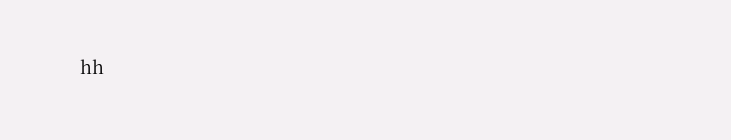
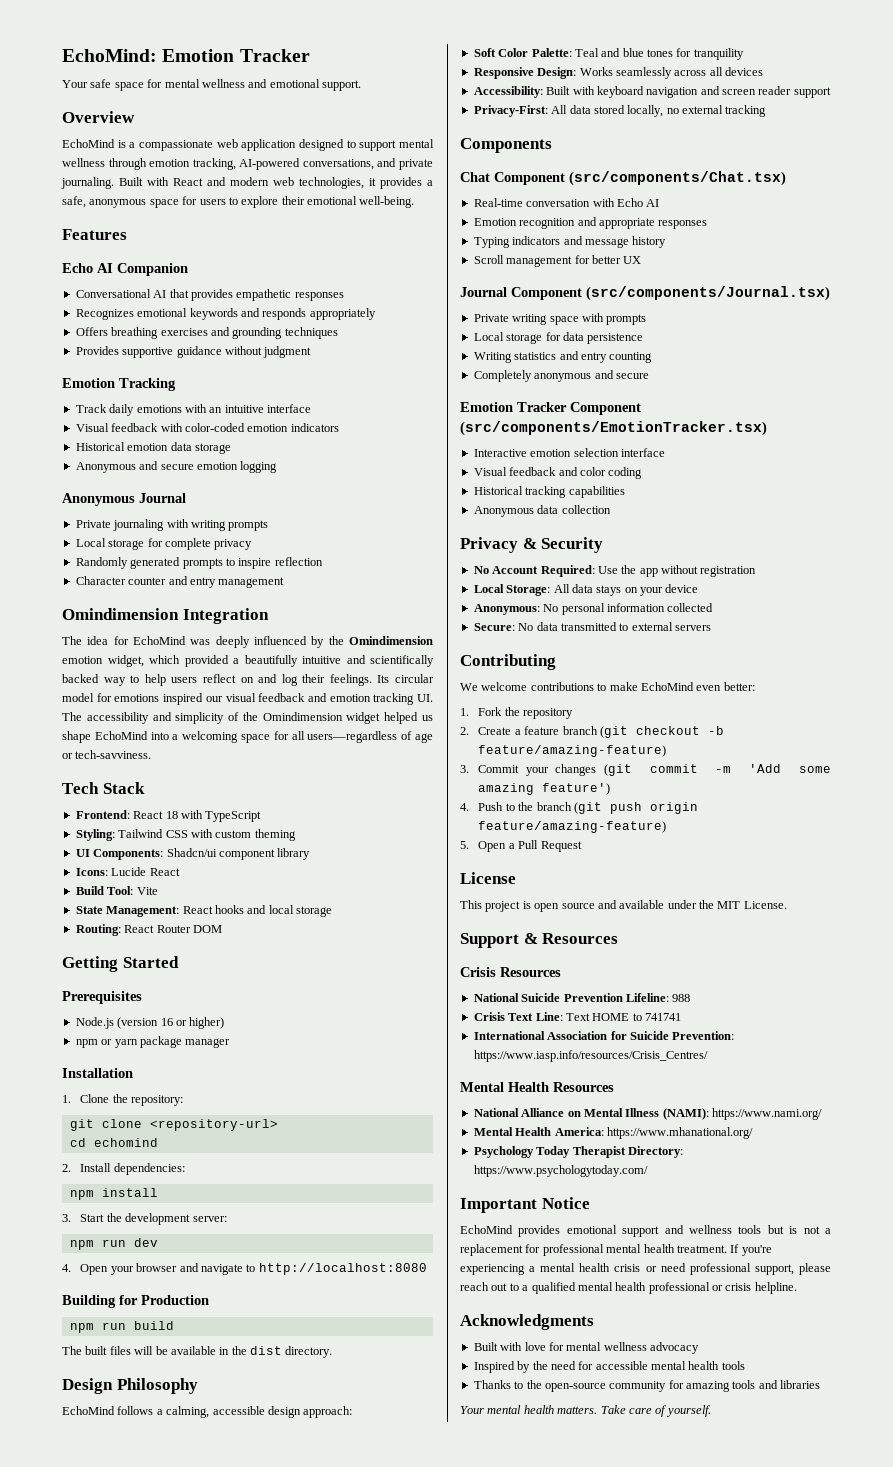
[80,59,104,74] hh -> [62,49,310,62] [62,79,361,91] [62,111,135,123] [62,139,435,151] [62,158,433,170] [61,177,433,189] [62,196,415,208] [62,229,127,240] [62,263,188,276] [75,289,344,301] [75,308,376,320] [75,327,338,339] [75,346,312,358] [62,378,176,391] [75,404,311,416] [75,423,339,432] [75,442,231,454] [75,461,278,473] [62,493,186,506] [75,519,269,531] [75,538,253,550] [75,557,323,569] [75,576,285,588] [62,608,269,624] [62,636,433,648] [62,655,434,667] [62,674,434,686] [62,693,433,705] [62,712,433,724] [62,731,434,743] [62,750,152,759] [62,782,145,794] [75,810,262,822] [75,829,296,841] [75,848,311,860] [75,867,180,876] [75,886,158,895] [75,905,332,917] [75,924,222,936] [62,956,179,972] [62,991,142,1004] [75,1017,225,1029] [75,1036,231,1048] [62,1068,133,1078] [62,1094,184,1106] [69,1119,278,1131] [69,1138,158,1147] [62,1163,185,1175] [69,1188,158,1200] [62,1213,227,1225] [69,1238,158,1250] [62,1263,427,1275] [62,1295,209,1308] [69,1321,174,1333] [62,1346,333,1358] [62,1378,198,1394] [62,1406,353,1418] [473,48,744,60] [473,67,763,79] [473,86,831,98] [473,105,767,117] [460,138,552,153] [460,171,786,186] [473,198,660,207] [473,217,708,229] [473,236,667,248] [473,255,642,267] [460,286,830,301] [473,313,647,325] [473,332,644,344] [473,351,653,363] [473,370,649,382] [460,402,641,415] [460,421,767,436] [473,448,665,457] [473,467,643,479] [473,486,625,498] [473,505,611,517] [460,537,604,553] [473,565,757,577] [473,584,699,596] [473,603,714,615] [473,622,711,631] [460,654,556,670] [460,682,755,691] [460,707,574,719] [460,726,724,738] [478,745,667,757] [460,764,831,776] [478,783,611,795] [460,802,698,814] [478,821,667,833] [460,840,582,852] [460,872,516,884] [460,900,787,912] [460,933,619,948] [460,967,561,977] [473,993,691,1002] [473,1012,681,1021] [473,1031,735,1040] [473,1050,708,1062] [460,1082,614,1092] [473,1108,822,1120] [473,1127,753,1139] [473,1146,683,1158] [473,1165,648,1177] [460,1197,590,1213] [460,1225,831,1237] [460,1244,772,1256] [460,1263,831,1275] [460,1282,797,1294] [460,1314,594,1330] [473,1342,699,1354] [473,1361,745,1373] [473,1380,821,1392] [460,1405,711,1417] EchoMind: Emotion Tracker // Your safe space for mental wellness and emotional support. // Overview // EchoMind is a compassionate web application designed to support mental wellness through emotion tracking, AI-powered conversations, and private journaling. Built with React and modern web technologies, it provides a safe, anonymous space for users to explore their emotional well-being. // Features // Echo AI Companion // Conversational AI that provides empathetic responses // Recognizes emotional keywords and responds appropriately // Offers breathing exercises and grounding techniques // Provides supportive guidance without judgment // Emotion Tracking // Track daily emotions with an intuitive interface // Visual feedback with color-coded emotion indicators // Historical emotion data storage // Anonymous and secure emotion logging // Anonymous Journal // Private journaling with writing prompts // Local storage for complete privacy // Randomly generated prompts to inspire reflection // Character counter and entry management // Omindimension Integration // The idea for EchoMind was deeply influenced by the Omindimension emotion widget, which provided a beautifully intuitive and scientifically backed way to help users reflect on and log their feelings. Its circular model for emotions inspired our visual feedback and emotion tracking UI. The accessibility and simplicity of the Omindimension widget helped us shape EchoMind into a welcoming space for all users—regardless of age or tech-savviness. // Tech Stack // Frontend: React 18 with TypeScript // Styling: Tailwind CSS with custom theming // UI Components: Shadcn/ui component library // Icons: Lucide React // Build Tool: Vite // State Management: React hooks and local storage // Routing: React Router DOM // Getting Started // Prerequisites // Node.js (version 16 or higher) // npm or yarn package manager // Installation // 1. Clone the repository: // git clone <repository-url> // cd echomind // 2. Install dependencies: // npm install // 3. Start the development server: // npm run dev // 4. Open your browser and navigate to http://localhost:8080 // Building for Production // npm run build // The built files will be available in the dist directory. // Design Philosophy // EchoMind follows a calming, accessible design approach: // Soft Color Palette: Teal and blue tones for tranquility // Responsive Design: Works seamlessly across all devices // Accessibility: Built with keyboard navigation and screen reader support // Privacy-First: All data stored locally, no external tracking // Components // Chat Component (src/components/Chat.tsx) // Real-time conversation with Echo AI // Emotion recognition and appropriate responses // Typing indicators and message history // Scroll management for better UX // Journal Component (src/components/Journal.tsx) // Private writing space with prompts // Local storage for data persistence // Writing statistics and entry counting // Completely anonymous and secure // Emotion Tracker Component (src/components/EmotionTracker.tsx) // Interactive emotion selection interface // Visual feedback and color coding // Historical tracking capabilities // Anonymous data collection // Privacy & Security // No Account Required: Use the app without registration // Local Storage: All data stays on your device // Anonymous: No personal information collected // Secure: No data transmitted to external servers // Contributing // We welcome contributions to make EchoMind even better: // 1. Fork the repository // 2. Create a feature branch (git checkout -b feature/amazing-feature) // 3. Commit your changes (git commit -m 'Add some amazing feature') // 4. Push to the branch (git push origin feature/amazing-feature) // 5. Open a Pull Request // License // This project is open source and available under the MIT License. // Support & Resources // Crisis Resources // National Suicide Prevention Lifeline: 988 // Crisis Text Line: Text HOME to 741741 // International Association for Suicide Prevention: https://www.iasp.info/resources/Crisis_Centres/ // Mental Health Resources // National Alliance on Mental Illness (NAMI): https://www.nami.org/ // Mental Health America: https://www.mhanational.org/ // Psychology Today Therapist Directory: https://www.psychologytoday.com/ // Important Notice // EchoMind provides emotional support and wellness tools but is not a replacement for professional mental health treatment. If you're experiencing a mental health crisis or need professional support, please reach out to a qualified mental health professional or crisis helpline. // Acknowledgments // Built with love for mental wellness advocacy // Inspired by the need for accessible mental health tools // Thanks to the open-source community for amazing tools and libraries // Your mental health matters. Take care of yourself.

